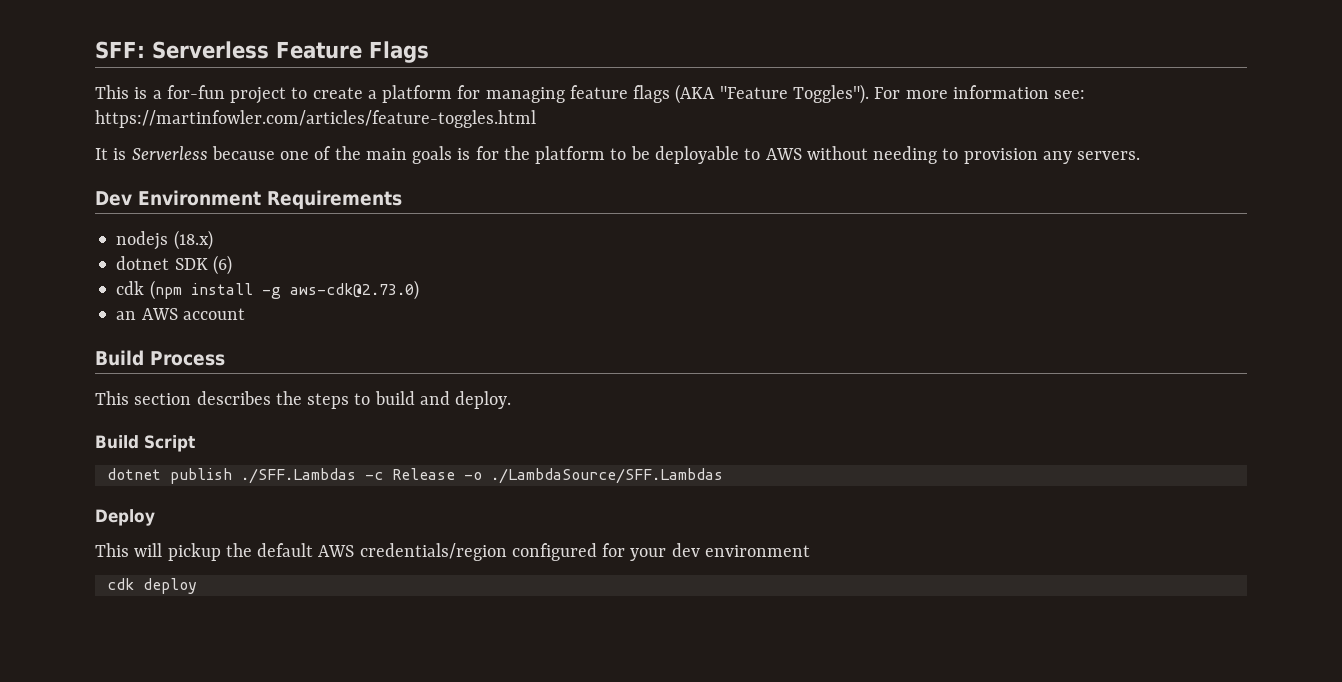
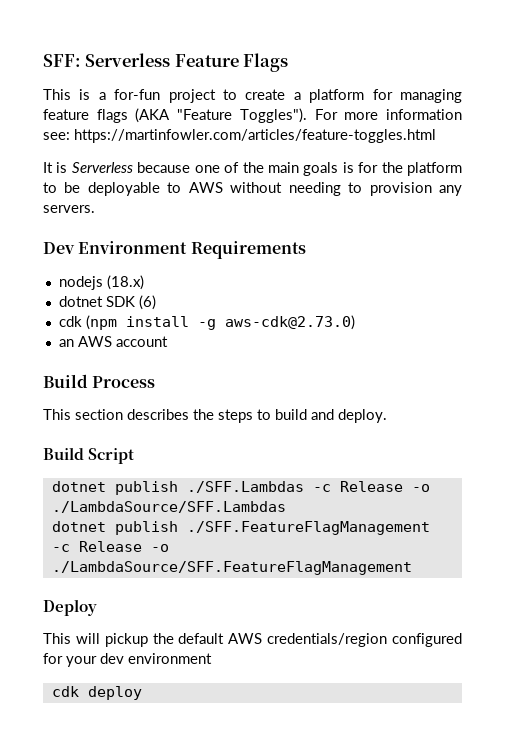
(723, 476) none -> [51,521,430,535] [51,541,169,552] [51,561,412,575] // dotnet publish ./SFF.FeatureFlagManagement -c Release -o ./LambdaSource/SFF.FeatureFlagManagement

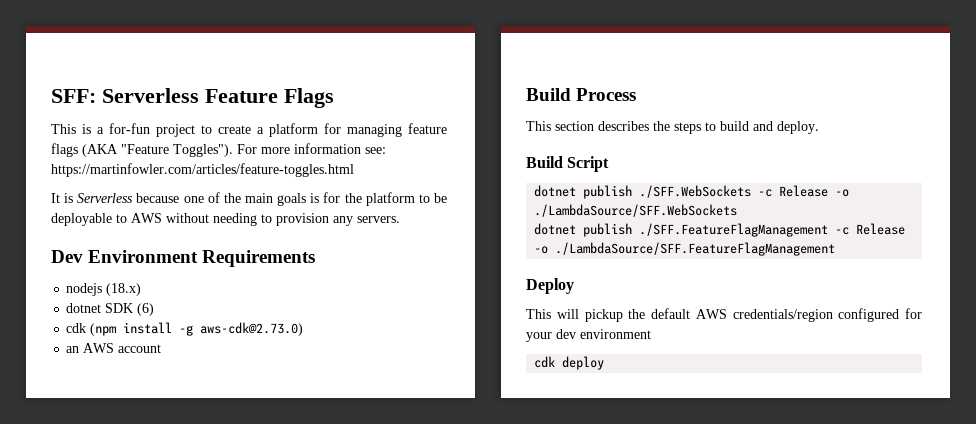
[186,481,430,493] [51,501,286,513] ./SFF.Lambdas -c Release -o ./LambdaSource/SFF.Lambdas -> [639,185,850,198] [534,204,738,217] ./SFF.WebSockets -c Release -o ./LambdaSource/SFF.WebSockets

